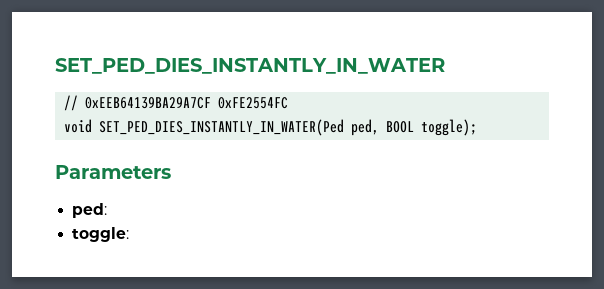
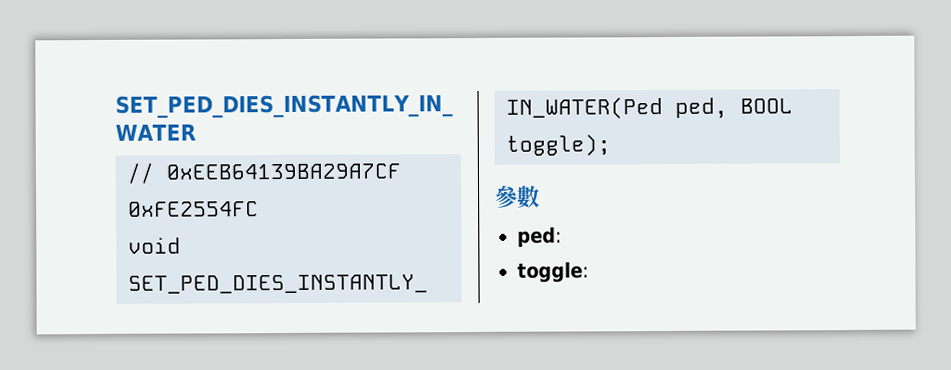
[55,165,171,179] Parameters -> [495,185,540,208] 參數

